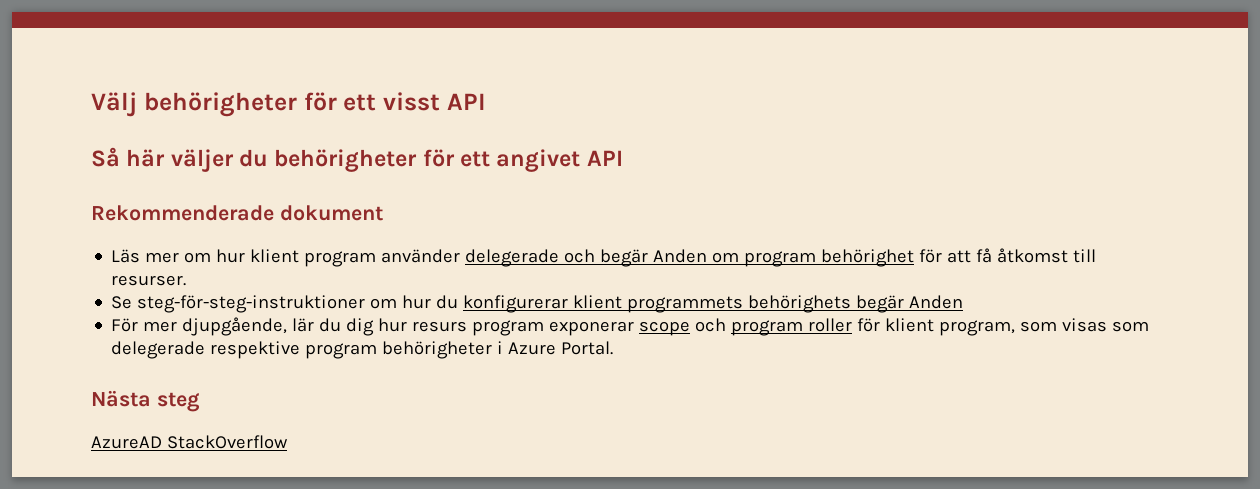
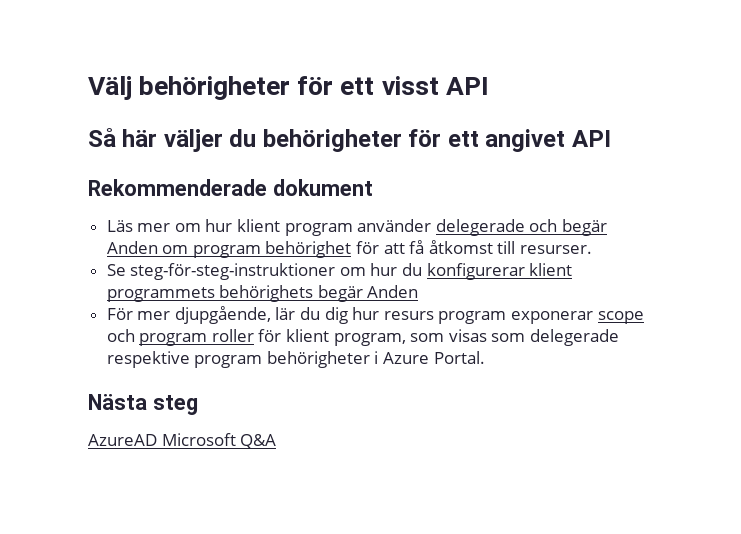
[166,435,288,449] StackOverflow -> [161,433,277,449] Microsoft Q&A

